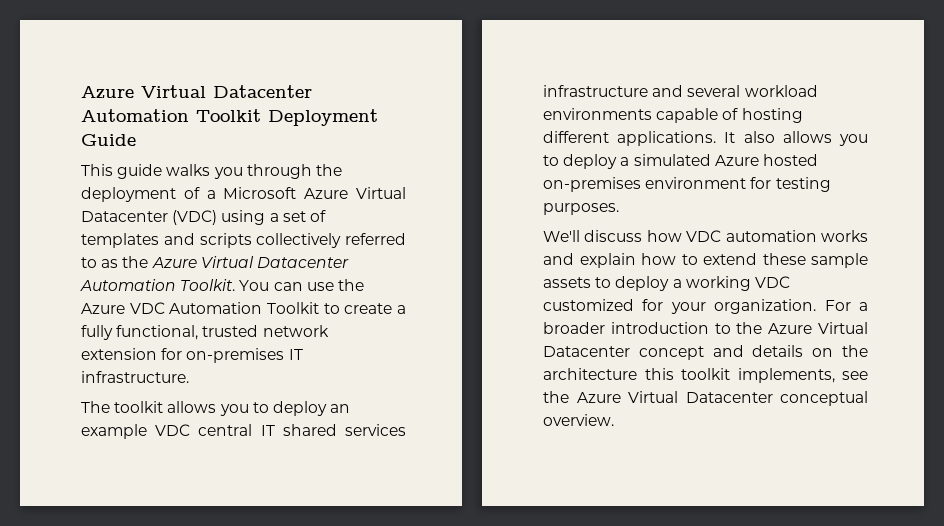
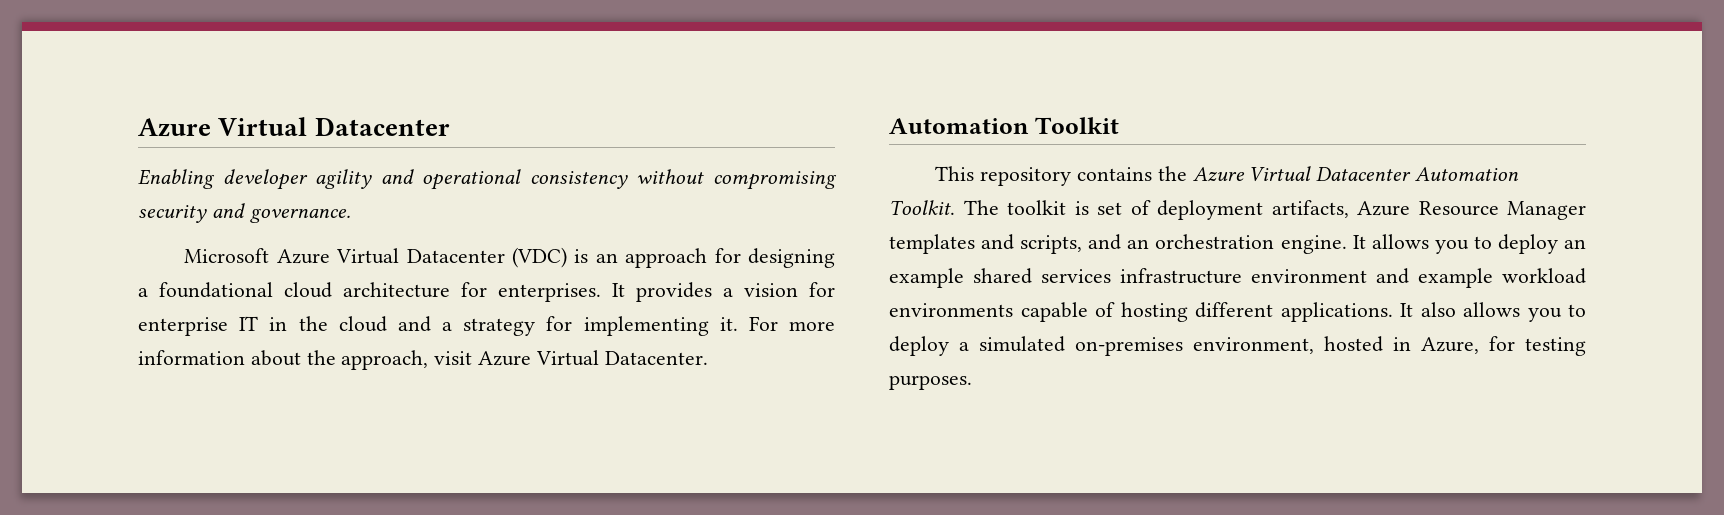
[81,85,312,100] [81,109,378,126] [81,134,136,146] [81,164,342,179] [81,187,216,202] Azure Virtual Datacenter Automation Toolkit Deployment Guide // This guide walks you through the deployment of a -> [138,117,450,137] [138,169,837,190] [138,203,351,223] Azure Virtual Datacenter // Enabling developer agility and operational consistency without compromising security and governance. //
[221,210,326,225] [81,233,406,248] [81,257,119,268] using a set of templates and scripts collectively referred to as -> [574,248,835,268] [138,282,835,302] [138,316,835,336] [138,350,708,370] [889,117,1119,134] [935,166,1152,186] is an approach for designing a foundational cloud architecture for enterprises. It provides a vision for enterprise IT in the cloud and a strategy for implementing it. For more information about the approach, visit Azure Virtual Datacenter. // Automation Toolkit // This repository contains
[239,279,364,291] [81,302,406,314] [81,325,329,340] [81,348,303,363] [81,371,189,383] [81,401,164,413] You can use the Azure VDC Automation Toolkit to create a fully functional, trusted network extension for on-premises IT infrastructure. // The toolkit -> [963,200,1586,220] [889,234,1366,254] The toolkit is set of deployment artifacts, Azure Resource Manager templates and scripts, and an orchestration engine. It
[155,424,406,436] [543,85,741,97] VDC central IT shared services infrastructure and several -> [973,268,1493,288] shared services infrastructure environment and example
[714,154,818,166] [543,177,831,192] [543,203,619,215] [543,230,868,242] [543,253,868,268] [543,276,790,291] [543,299,868,314] [543,322,868,334] [543,345,868,360] [543,368,868,383] [543,391,868,406] [543,414,614,426] Azure hosted on-premises environment for testing purposes. // We'll discuss how VDC automation works and explain how to extend these sample assets to deploy a working VDC customized for your organization. For a broader introduction to the Azure Virtual Datacenter concept and details on the architecture this toolkit implements, see the Azure Virtual Datacenter conceptual overview. -> [1075,336,1586,356] [889,375,972,390] on-premises environment, hosted in Azure, for testing purposes.

